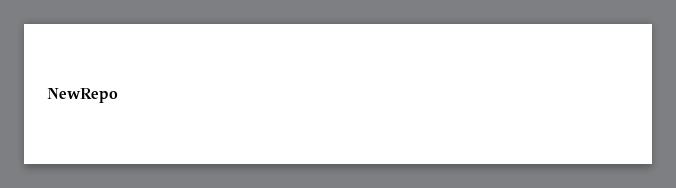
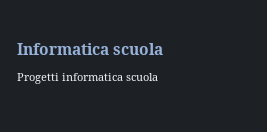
[47,88,118,103] NewRepo -> [17,43,164,55] [17,73,158,84] Informatica scuola // Progetti informatica scuola

